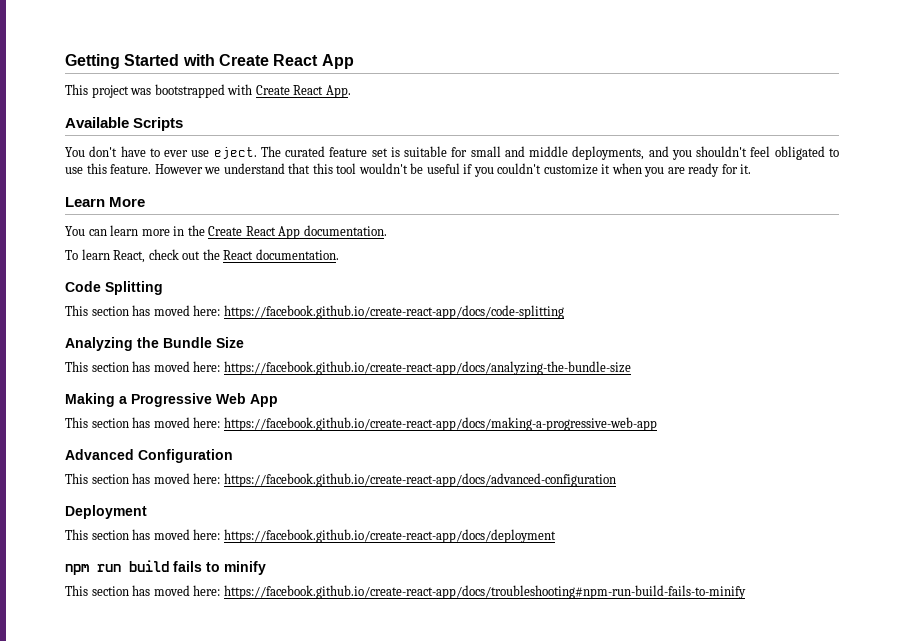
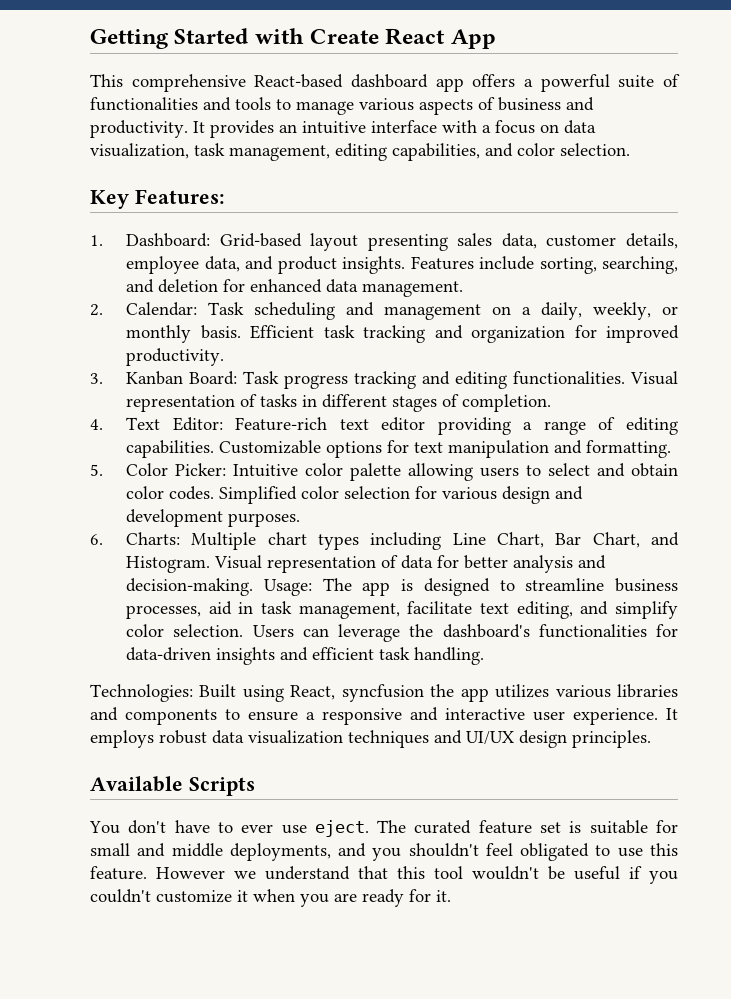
[91,84,351,98] project was bootstrapped with Create React App. -> [131,74,680,92] [90,97,594,115] [90,120,596,138] [90,143,630,161] [90,189,225,209] [90,233,678,251] [126,256,678,274] [126,279,464,297] [90,302,678,320] [126,325,679,343] [126,348,225,366] [90,371,678,389] [126,394,552,412] [90,417,679,435] [126,440,672,458] [90,463,678,481] [126,486,584,504] [126,509,301,527] [90,532,680,550] [126,555,607,573] [126,578,678,596] [126,601,678,619] [126,624,678,642] [126,647,485,665] [90,684,679,702] [90,707,678,725] [90,730,651,748] comprehensive React-based dashboard app offers a powerful suite of functionalities and tools to manage various aspects of business and productivity. It provides an intuitive interface with a focus on data visualization, task management, editing capabilities, and color selection. // Key Features: // 1. Dashboard: Grid-based layout presenting sales data, customer details, employee data, and product insights. Features include sorting, searching, and deletion for enhanced data management. // 2. Calendar: Task scheduling and management on a daily, weekly, or monthly basis. Efficient task tracking and organization for improved productivity. // 3. Kanban Board: Task progress tracking and editing functionalities. Visual representation of tasks in different stages of completion. // 4. Text Editor: Feature-rich text editor providing a range of editing capabilities. Customizable options for text manipulation and formatting. // 5. Color Picker: Intuitive color palette allowing users to select and obtain color codes. Simplified color selection for various design and development purposes. // 6. Charts: Multiple chart types including Line Chart, Bar Chart, and Histogram. Visual representation of data for better analysis and decision-making. Usage: The app is designed to streamline business processes, aid in task management, facilitate text editing, and simplify color selection. Users can leverage the dashboard's functionalities for data-driven insights and efficient task handling. // Technologies: Built using React, syncfusion the app utilizes various libraries and components to ensure a responsive and interactive user experience. It employs robust data visualization techniques and UI/UX design principles.
[65,197,146,207] [65,225,387,239] [65,249,339,263] [65,281,163,295] [65,305,564,319] [65,337,244,351] [65,361,631,375] [65,393,278,407] [65,417,657,431] [65,449,233,463] [65,473,616,487] [65,505,147,519] [65,529,556,543] [65,560,266,575] [65,585,746,599] // Learn More // You can learn more in the Create React App documentation. // To learn React, check out the React documentation. // Code Splitting // This section has moved here: https://facebook.github.io/create-react-app/docs/code-splitting // Analyzing the Bundle Size // This section has moved here: https://facebook.github.io/create-react-app/docs/analyzing-the-bundle-size // Making a Progressive Web App // This section has moved here: https://facebook.github.io/create-react-app/docs/making-a-progressive-web-app // Advanced Configuration // This section has moved here: https://facebook.github.io/create-react-app/docs/advanced-configuration // Deployment // This section has moved here: https://facebook.github.io/create-react-app/docs/deployment // npm run build fails to minify // This section has moved here: https://facebook.github.io/create-react-app/docs/troubleshooting#npm-run-build-fails-to-minify -> (451, 896) none

